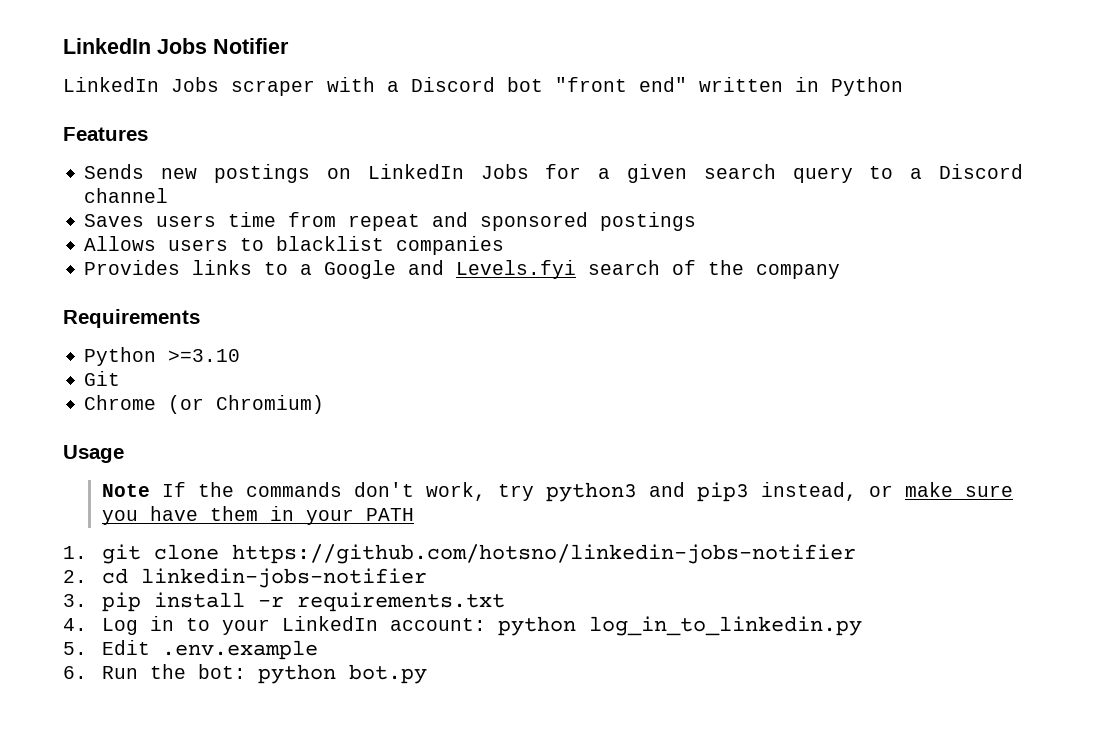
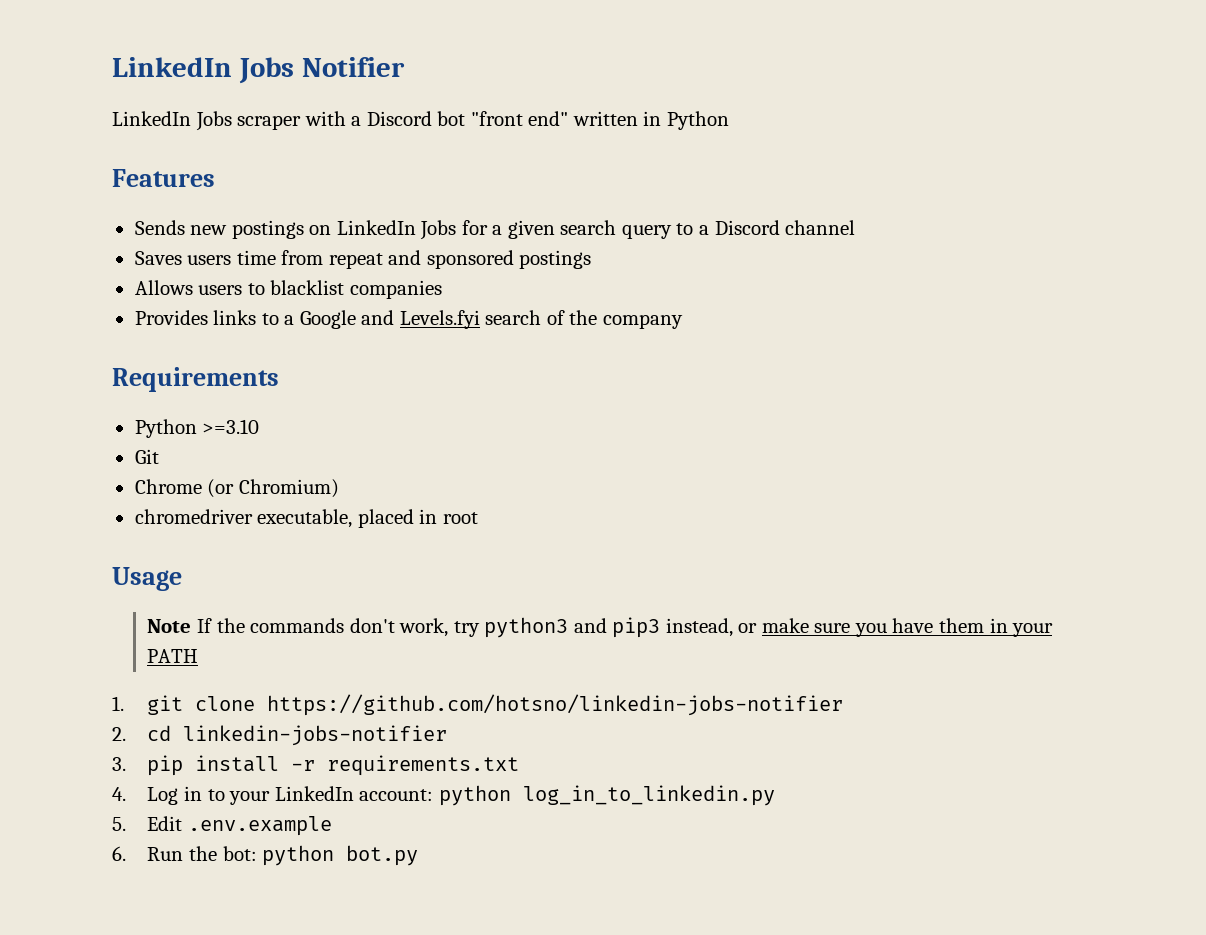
(325, 404) none -> [134,509,478,528] // chromedriver executable, placed in root

